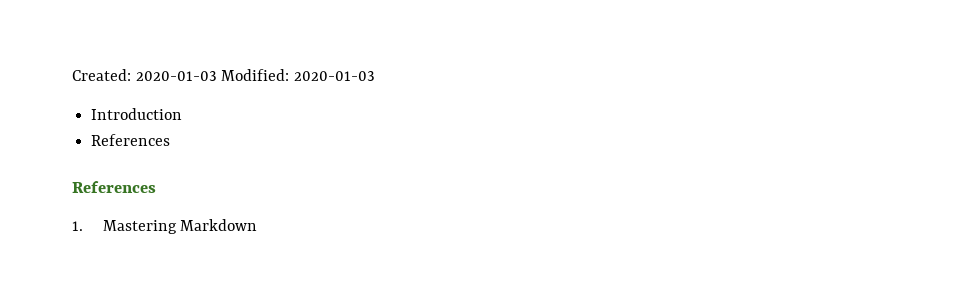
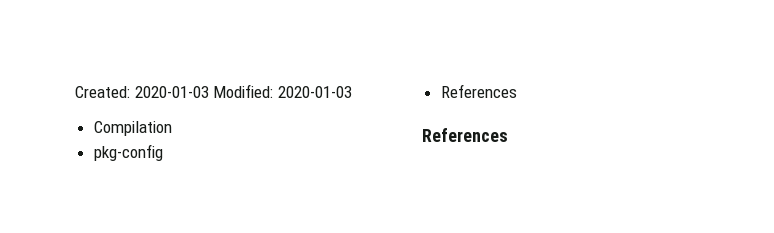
[91,108,183,120] Introduction -> [93,121,172,136] [93,144,163,161] Compilation // pkg-config
[72,219,258,234] // 1. Mastering Markdown -> (508, 135) none

